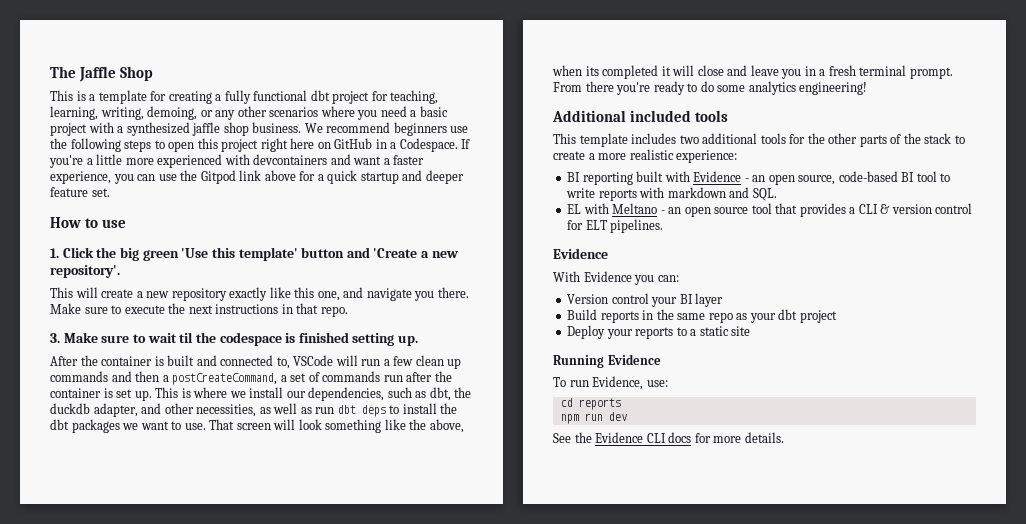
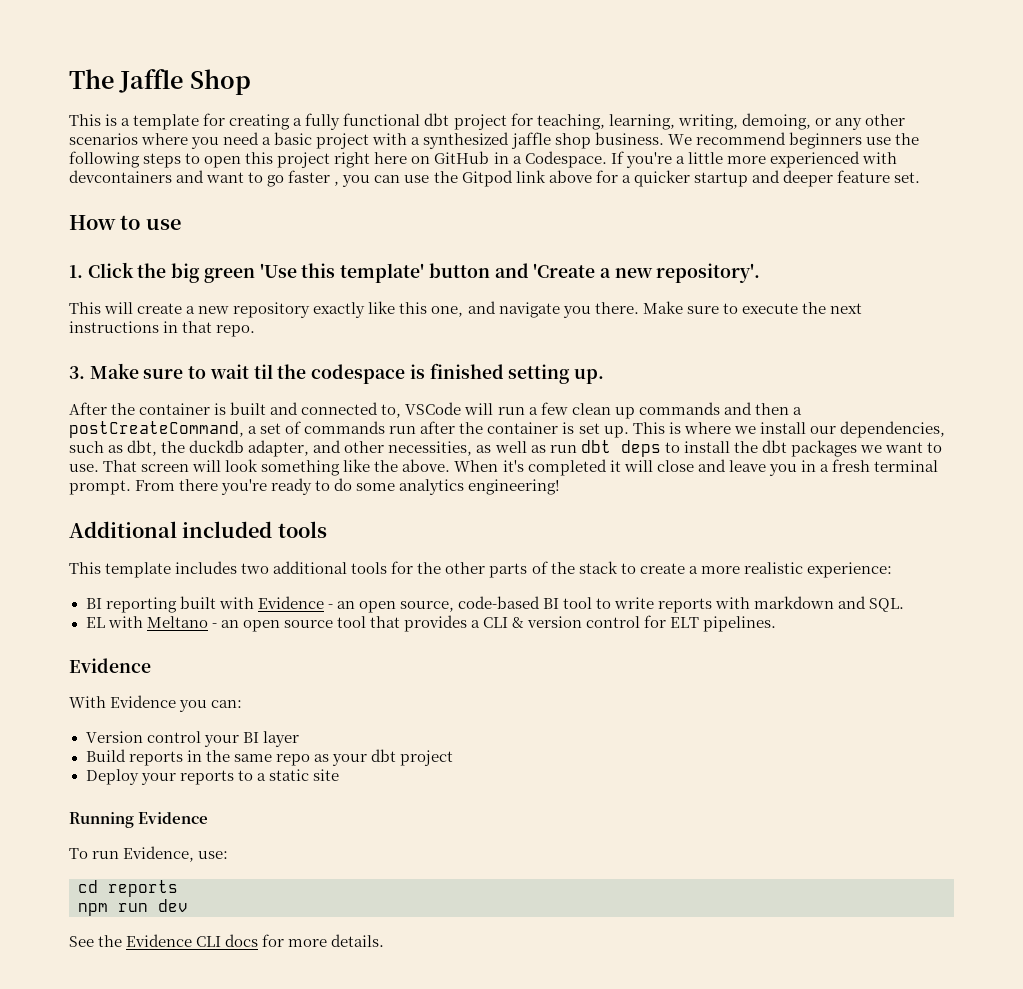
[383,155,425,165] [50,171,111,184] a faster experience, -> [248,170,340,187] to go faster ,
[327,170,358,184] quick -> [633,170,690,187] quicker
[429,419,464,433] [552,65,599,76] above, when its -> [402,459,524,472] above. When it's

